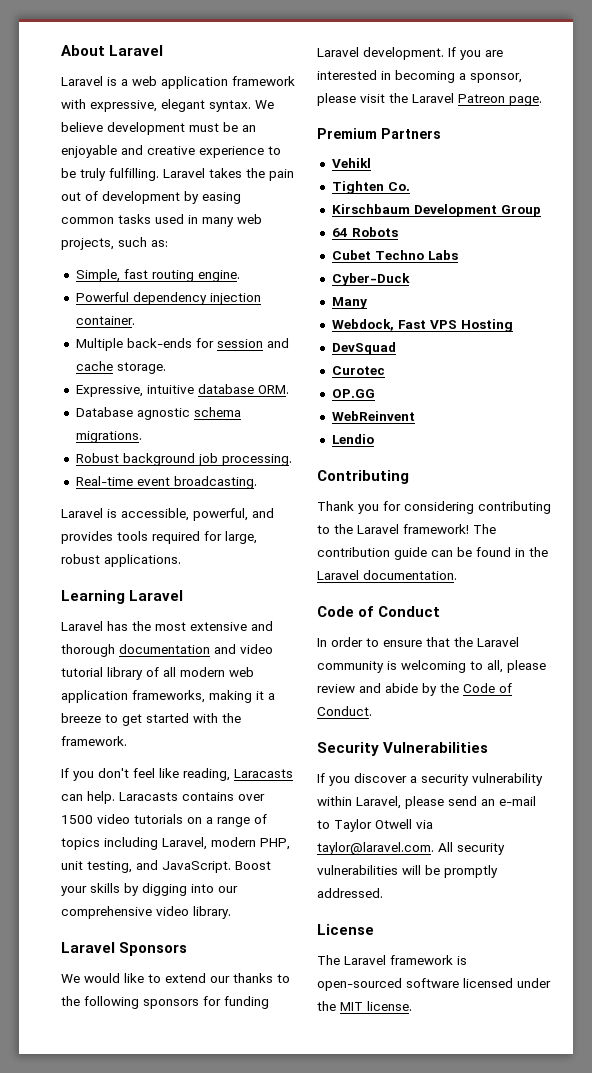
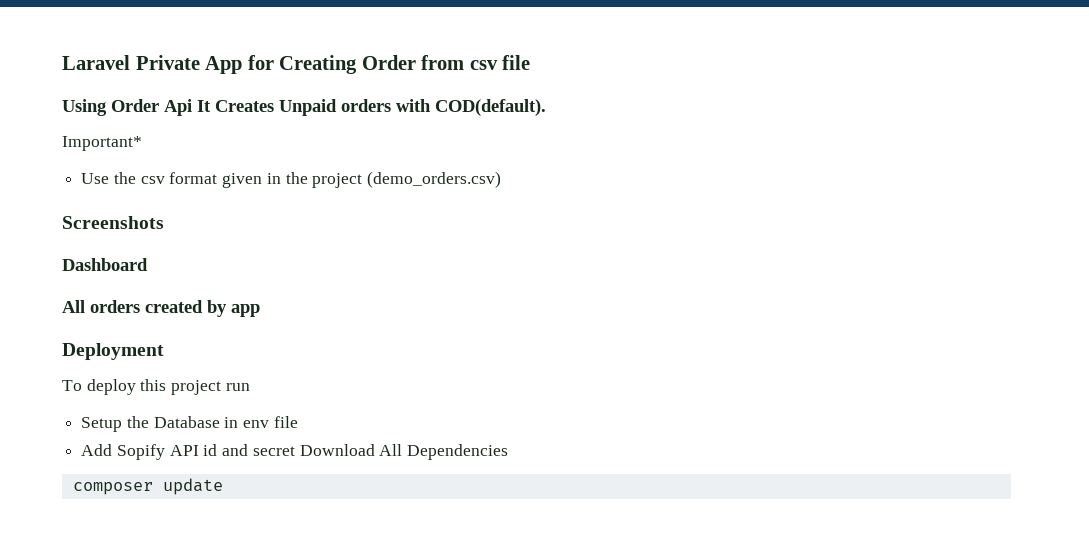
[61,45,164,56] [61,76,295,89] [61,99,274,112] [61,122,256,135] [61,145,281,158] [61,168,294,181] [61,191,241,204] [61,214,262,227] [61,237,168,250] [75,269,240,282] [75,292,261,305] [75,316,135,325] [75,338,289,351] [75,361,166,374] [75,384,289,397] [75,407,241,420] [75,431,142,443] [75,453,292,466] [75,476,257,489] [61,508,274,521] [61,531,257,544] [61,554,181,567] [61,590,184,604] [61,621,273,631] [61,644,273,657] [61,667,254,680] [61,690,275,703] [61,713,241,726] [61,736,127,746] [61,768,293,781] [61,791,265,804] [61,814,267,827] [61,837,290,850] [61,860,271,873] [61,883,238,896] [61,906,231,919] [61,942,188,956] [61,973,290,983] [61,996,269,1009] [317,47,503,60] [317,70,522,83] [317,93,542,106] [317,128,441,139] [331,158,371,168] [331,181,410,194] [331,204,541,217] [331,227,398,237] [331,250,458,260] [331,273,410,286] [331,297,367,309] [331,319,513,332] [331,342,396,355] [331,366,385,375] [331,389,375,398] [331,411,415,421] [331,434,374,444] [317,470,409,484] [317,501,551,514] [317,524,496,534] [317,547,548,560] [317,570,457,580] [317,606,441,617] [317,637,519,647] [317,660,546,673] [317,683,512,696] [317,706,372,716] [317,742,489,756] [317,773,543,786] [317,796,536,809] [317,819,433,832] [317,842,505,855] [317,865,498,878] [317,888,383,898] [317,924,374,935] [317,955,467,965] [317,978,551,991] [317,1001,412,1011] About Laravel // Laravel is a web application framework with expressive, elegant syntax. We believe development must be an enjoyable and creative experience to be truly fulfilling. Laravel takes the pain out of development by easing common tasks used in many web projects, such as: // Simple, fast routing engine. // Powerful dependency injection container. // Multiple back-ends for session and cache storage. // Expressive, intuitive database ORM. // Database agnostic schema migrations. // Robust background job processing. // Real-time event broadcasting. // Laravel is accessible, powerful, and provides tools required for large, robust applications. // Learning Laravel // Laravel has the most extensive and thorough documentation and video tutorial library of all modern web application frameworks, making it a breeze to get started with the framework. // If you don't feel like reading, Laracasts can help. Laracasts contains over 1500 video tutorials on a range of topics including Laravel, modern PHP, unit testing, and JavaScript. Boost your skills by digging into our comprehensive video library. // Laravel Sponsors // We would like to extend our thanks to the following sponsors for funding Laravel development. If you are interested in becoming a sponsor, please visit the Laravel Patreon page. // Premium Partners // Vehikl // Tighten Co. // Kirschbaum Development Group // 64 Robots // Cubet Techno Labs // Cyber-Duck // Many // Webdock, Fast VPS Hosting // DevSquad // Curotec // OP.GG // WebReinvent // Lendio // Contributing // Thank you for considering contributing to the Laravel framework! The contribution guide can be found in the Laravel documentation. // Code of Conduct // In order to ensure that the Laravel community is welcoming to all, please review and abide by the Code of Conduct. // Security Vulnerabilities // If you discover a security vulnerability within Laravel, please send an e-mail to Taylor Otwell via taylor@laravel.com. All security vulnerabilities will be promptly addressed. // License // The Laravel framework is open-sourced software licensed under the MIT license. -> [62,55,531,74] [62,99,546,116] [62,136,142,151] [81,171,502,188] [62,216,164,229] [62,258,148,271] [62,300,260,317] [62,343,164,360] [62,379,250,395] [81,416,298,432] [81,444,509,460] [72,478,223,495] Laravel Private App for Creating Order from csv file // Using Order Api It Creates Unpaid orders with COD(default). // Important* // Use the csv format given in the project (demo_orders.csv) // Screenshots // Dashboard // All orders created by app // Deployment // To deploy this project run // Setup the Database in env file // Add Sopify API id and secret Download All Dependencies // composer update

